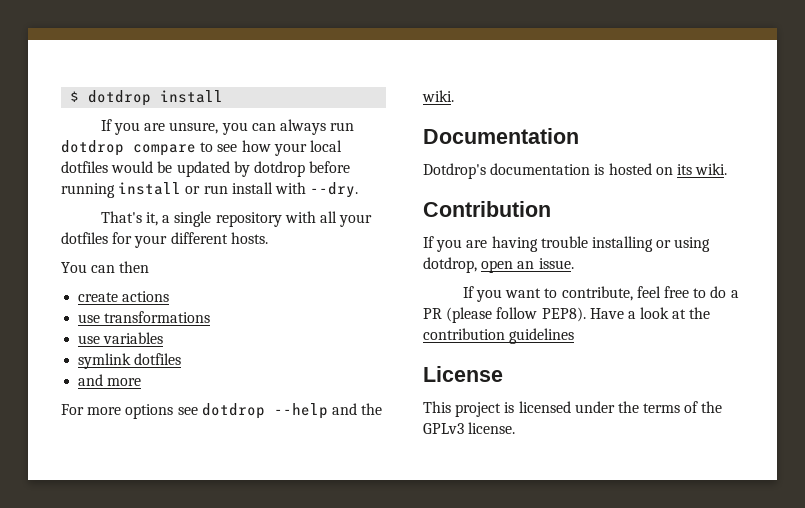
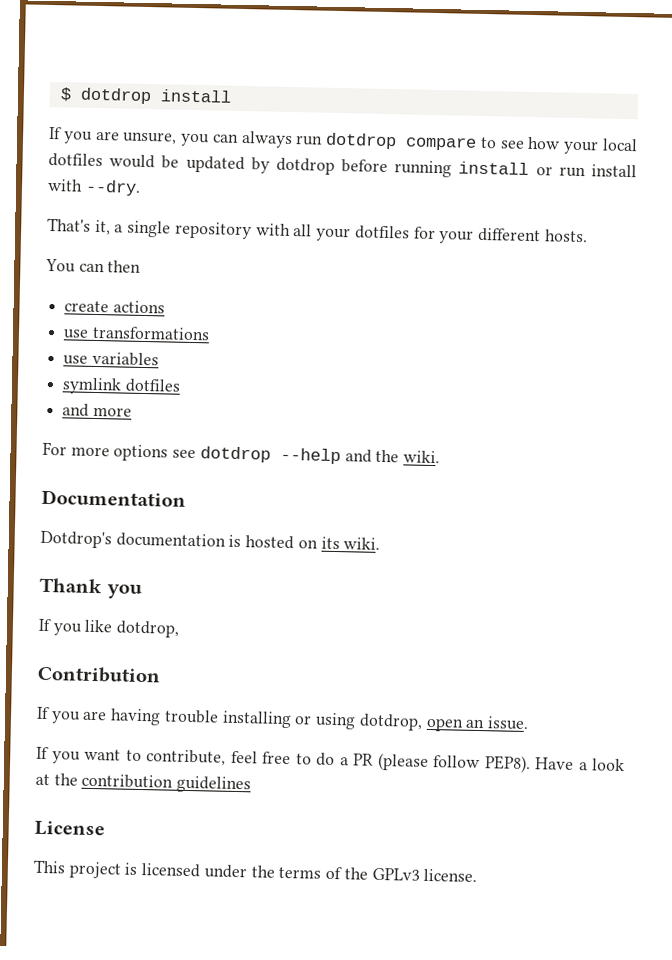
(728, 169) none -> [39,577,142,599] [38,618,181,638] // Thank you // If you like dotdrop,

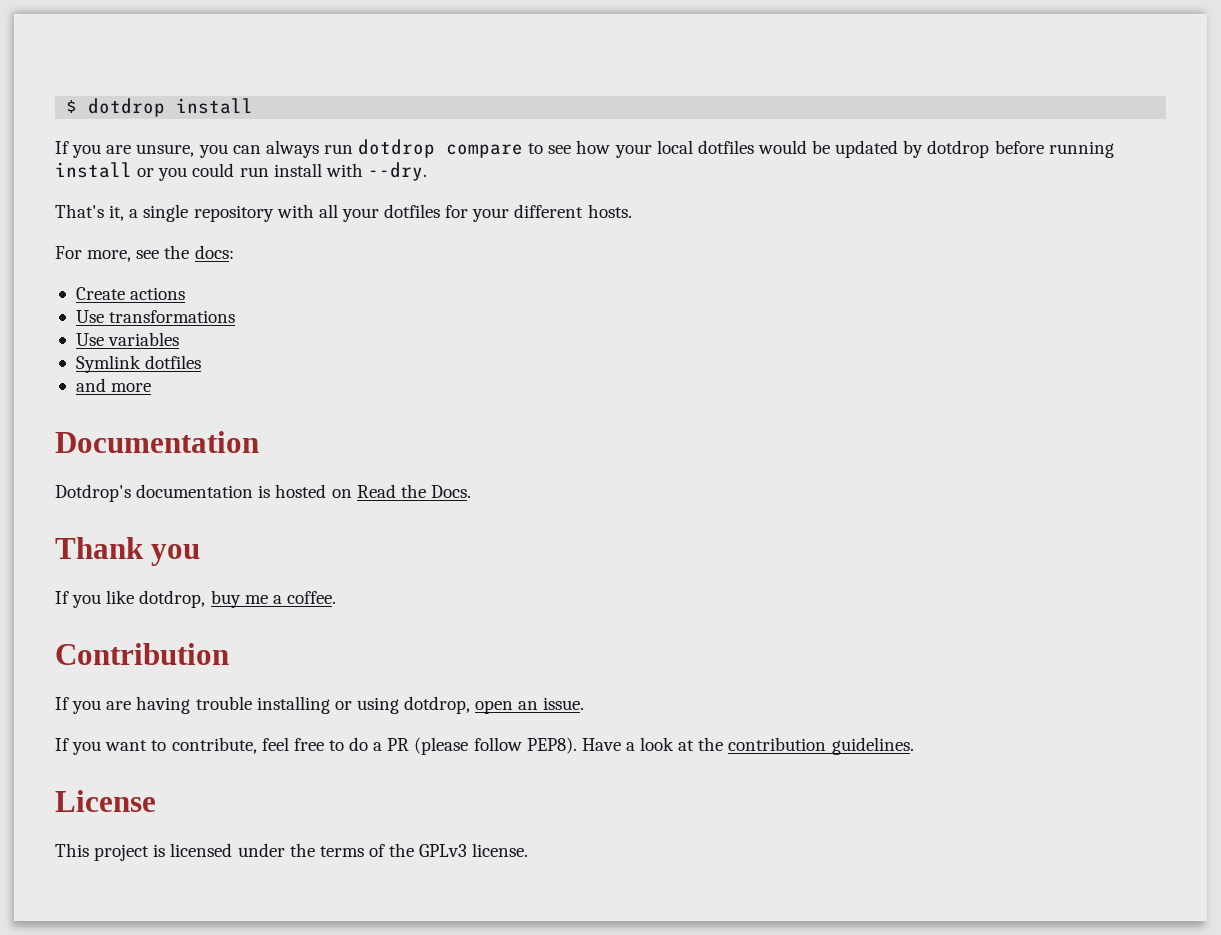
(553, 171) none -> [158,163,235,181] you could
[45,258,142,273] [64,300,110,313] You can then // create -> [55,245,234,262] [75,287,125,300] For more, see the docs: // Create
[63,329,90,339] use -> [75,310,104,323] Use
[63,355,89,365] use -> [75,333,104,346] Use
[62,377,123,395] symlink -> [75,355,141,373] Symlink
[42,441,441,465] // For more options see dotdrop --help and the wiki. -> (152, 387) none
[320,536,381,550] its wiki. -> [356,484,471,498] Read the Docs.
(181, 629) none -> [210,590,336,608] buy me a coffee.
[176,775,252,794] guidelines -> [831,737,914,755] guidelines.

